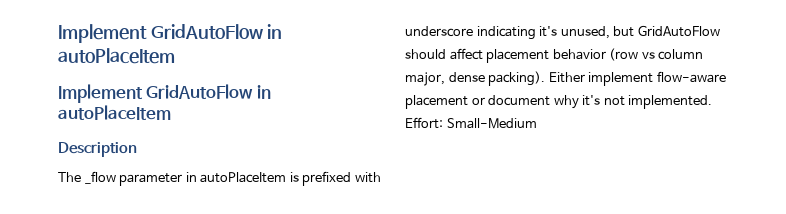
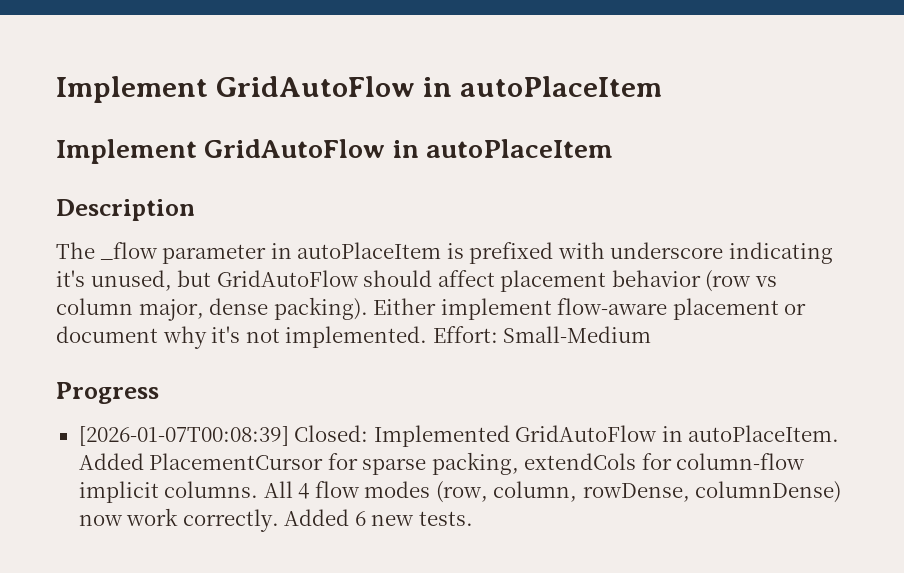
(537, 123) none -> [56,382,159,404] [78,425,840,447] [78,452,806,475] [78,481,842,503] [78,508,473,532] // Progress // [2026-01-07T00:08:39] Closed: Implemented GridAutoFlow in autoPlaceItem. Added PlacementCursor for sparse packing, extendCols for column-flow implicit columns. All 4 flow modes (row, column, rowDense, columnDense) now work correctly. Added 6 new tests.

